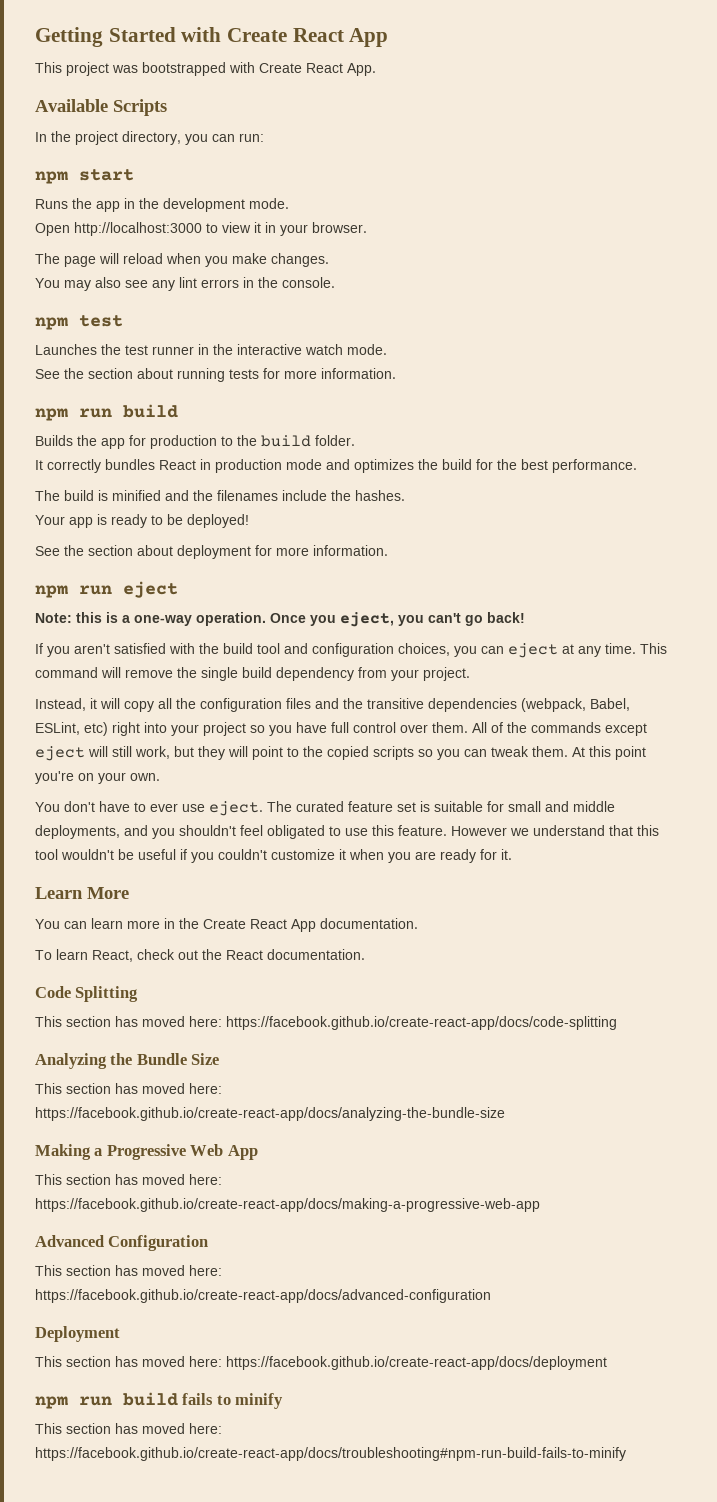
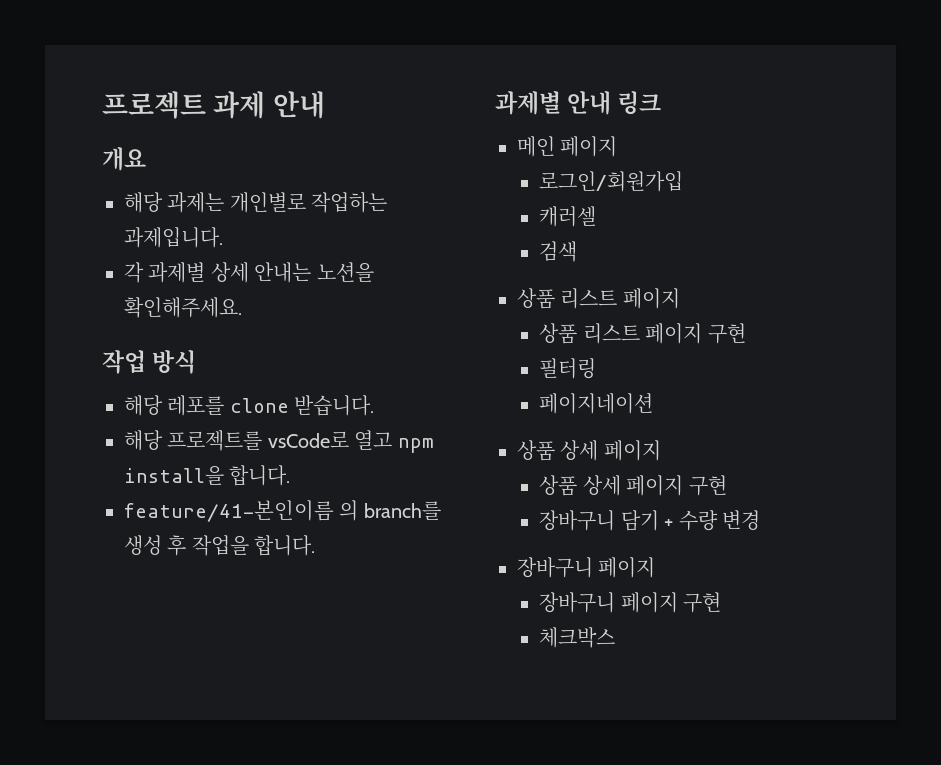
[35,27,389,47] [35,62,376,76] [35,99,167,116] [35,131,264,145] [35,169,134,184] [35,198,289,212] [35,222,367,236] [35,253,329,267] [35,277,335,291] [35,315,123,330] [35,344,387,355] [35,368,396,382] [35,404,178,421] [35,435,355,449] [35,459,637,473] [35,490,405,501] [35,514,249,528] [35,545,388,559] [35,581,178,598] [35,612,525,627] [35,643,667,658] [35,667,470,681] [35,698,630,712] [35,722,647,736] [35,746,646,761] [35,771,160,784] [35,801,615,816] [35,825,659,839] [35,849,512,863] [35,887,129,899] [35,918,418,932] [35,949,365,962] [35,986,139,1002] [35,1016,617,1030] [35,1053,220,1069] [35,1083,222,1094] [35,1107,505,1121] [35,1144,258,1160] [35,1174,222,1185] [35,1198,540,1212] [35,1235,209,1251] [35,1265,222,1276] [35,1289,491,1303] [35,1326,120,1342] [35,1356,607,1370] [35,1392,284,1409] [35,1423,222,1434] [35,1447,626,1461] Getting Started with Create React App // This project was bootstrapped with Create React App. // Available Scripts // In the project directory, you can run: // npm start // Runs the app in the development mode. // Open http://localhost:3000 to view it in your browser. // The page will reload when you make changes. // You may also see any lint errors in the console. // npm test // Launches the test runner in the interactive watch mode. // See the section about running tests for more information. // npm run build // Builds the app for production to the build folder. // It correctly bundles React in production mode and optimizes the build for the best performance. // The build is minified and the filenames include the hashes. // Your app is ready to be deployed! // See the section about deployment for more information. // npm run eject // Note: this is a one-way operation. Once you eject, you can't go back! // If you aren't satisfied with the build tool and configuration choices, you can eject at any time. This command will remove the single build dependency from your project. // Instead, it will copy all the configuration files and the transitive dependencies (webpack, Babel, ESLint, etc) right into your project so you have full control over them. All of the commands except eject will still work, but they will point to the copied scripts so you can tweak them. At this point you're on your own. // You don't have to ever use eject. The curated feature set is suitable for small and middle deployments, and you shouldn't feel obligated to use this feature. However we understand that this tool wouldn't be useful if you couldn't customize it when you are ready for it. // Learn More // You can learn more in the Create React App documentation. // To learn React, check out the React documentation. // Code Splitting // This section has moved here: https://facebook.github.io/create-react-app/docs/code-splitting // Analyzing the Bundle Size // This section has moved here: https://facebook.github.io/create-react-app/docs/analyzing-the-bundle-size // Making a Progressive Web App // This section has moved here: https://facebook.github.io/create-react-app/docs/making-a-progressive-web-app // Advanced Configuration // This section has moved here: https://facebook.github.io/create-react-app/docs/advanced-configuration // Deployment // This section has moved here: https://facebook.github.io/create-react-app/docs/deployment // npm run build fails to minify // This section has moved here: https://facebook.github.io/create-react-app/docs/troubleshooting#npm-run-build-fails-to-minify -> [102,91,325,119] [102,147,146,171] [124,192,388,213] [124,227,223,248] [124,262,374,283] [124,297,242,318] [102,350,197,374] [124,395,375,416] [124,430,434,453] [124,465,291,486] [124,500,441,522] [124,535,316,556] [495,91,662,115] [517,136,618,157] [539,171,684,192] [539,206,597,227] [539,241,578,262] [517,288,680,309] [539,323,746,344] [539,358,597,379] [539,393,654,414] [517,440,661,461] [539,475,727,496] [539,510,760,531] [517,557,656,578] [539,592,722,613] [539,627,616,648] 프로젝트 과제 안내 // 개요 // 해당 과제는 개인별로 작업하는 과제입니다. // 각 과제별 상세 안내는 노션을 확인해주세요. // 작업 방식 // 해당 레포를 clone 받습니다. // 해당 프로젝트를 vsCode로 열고 npm install을 합니다. // feature/41-본인이름 의 branch를 생성 후 작업을 합니다. // 과제별 안내 링크 // 메인 페이지 // 로그인/회원가입 // 캐러셀 // 검색 // 상품 리스트 페이지 // 상품 리스트 페이지 구현 // 필터링 // 페이지네이션 // 상품 상세 페이지 // 상품 상세 페이지 구현 // 장바구니 담기 + 수량 변경 // 장바구니 페이지 // 장바구니 페이지 구현 // 체크박스

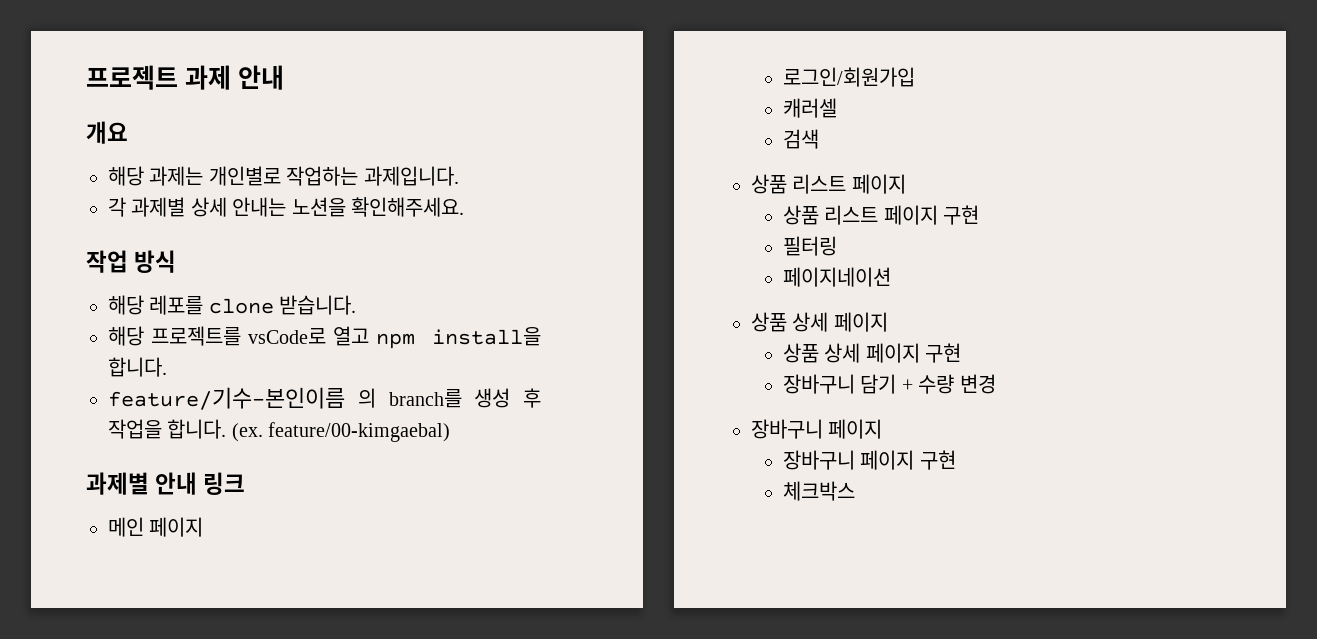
[124,500,334,522] feature/41-본인이름 -> [108,387,345,410] feature/기수-본인이름
(316, 545) none -> [231,422,451,442] (ex. feature/00-kimgaebal)

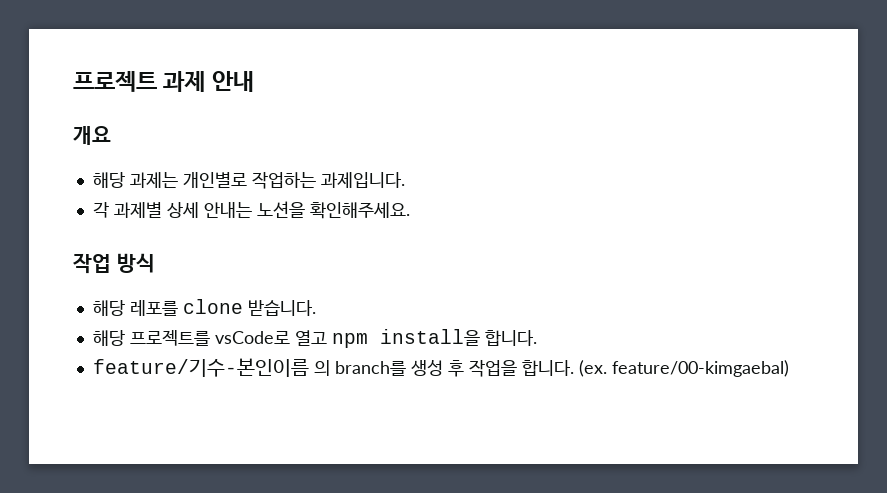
[86,472,246,495] [108,517,204,537] [782,67,915,87] [782,98,837,118] [782,129,819,149] [751,174,906,194] [782,205,980,225] [782,236,837,256] [782,267,891,287] [751,312,888,332] [782,343,962,363] [782,374,996,394] [751,419,883,439] [782,450,956,470] [782,481,855,501] // 과제별 안내 링크 // 메인 페이지 // 로그인/회원가입 // 캐러셀 // 검색 // 상품 리스트 페이지 // 상품 리스트 페이지 구현 // 필터링 // 페이지네이션 // 상품 상세 페이지 // 상품 상세 페이지 구현 // 장바구니 담기 + 수량 변경 // 장바구니 페이지 // 장바구니 페이지 구현 // 체크박스 -> (789, 368) none

